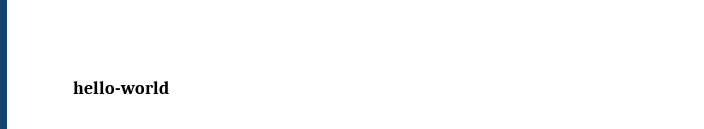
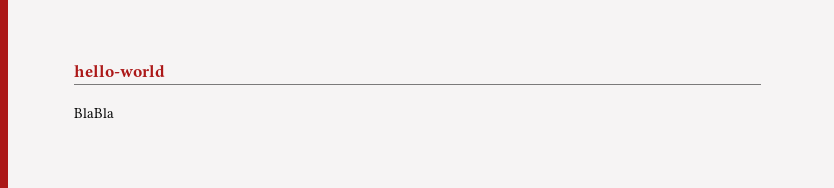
(169, 87) none -> [74,108,114,118] // BlaBla

